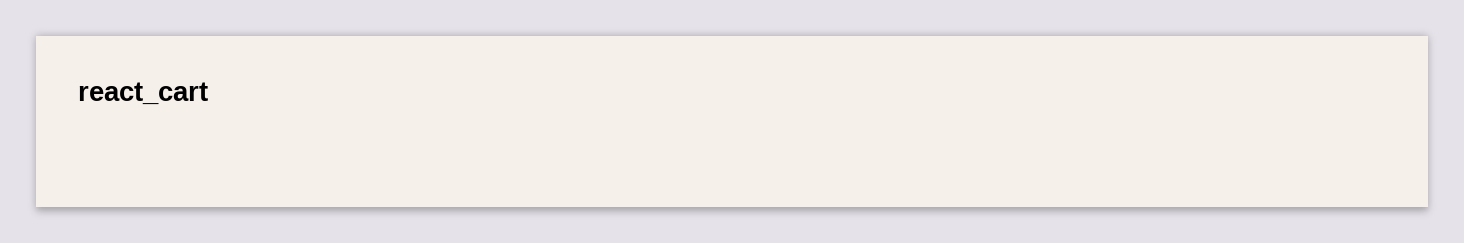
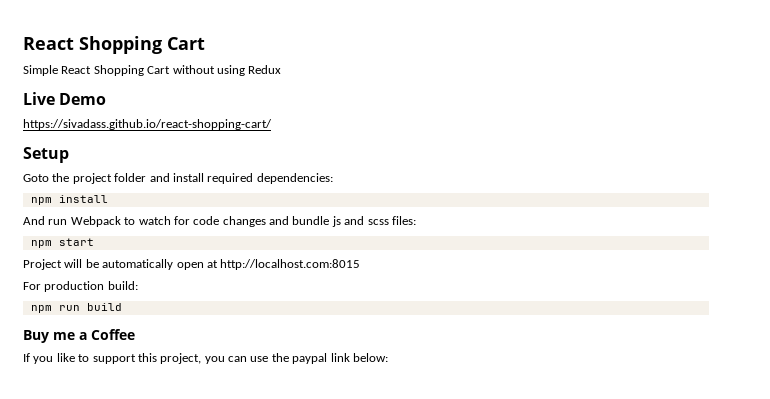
[78,82,208,105] react_cart -> [23,36,205,54] [23,65,282,76] [23,92,107,105] [23,119,272,130] [23,147,69,163] [23,173,333,184] [30,195,108,205] [23,216,416,227] [30,238,94,248] [23,259,361,270] [23,281,138,292] [30,303,122,313] [23,329,135,343] [23,353,388,364] React Shopping Cart // Simple React Shopping Cart without using Redux // Live Demo // https://sivadass.github.io/react-shopping-cart/ // Setup // Goto the project folder and install required dependencies: // npm install // And run Webpack to watch for code changes and bundle js and scss files: // npm start // Project will be automatically open at http://localhost.com:8015 // For production build: // npm run build // Buy me a Coffee // If you like to support this project, you can use the paypal link below:

